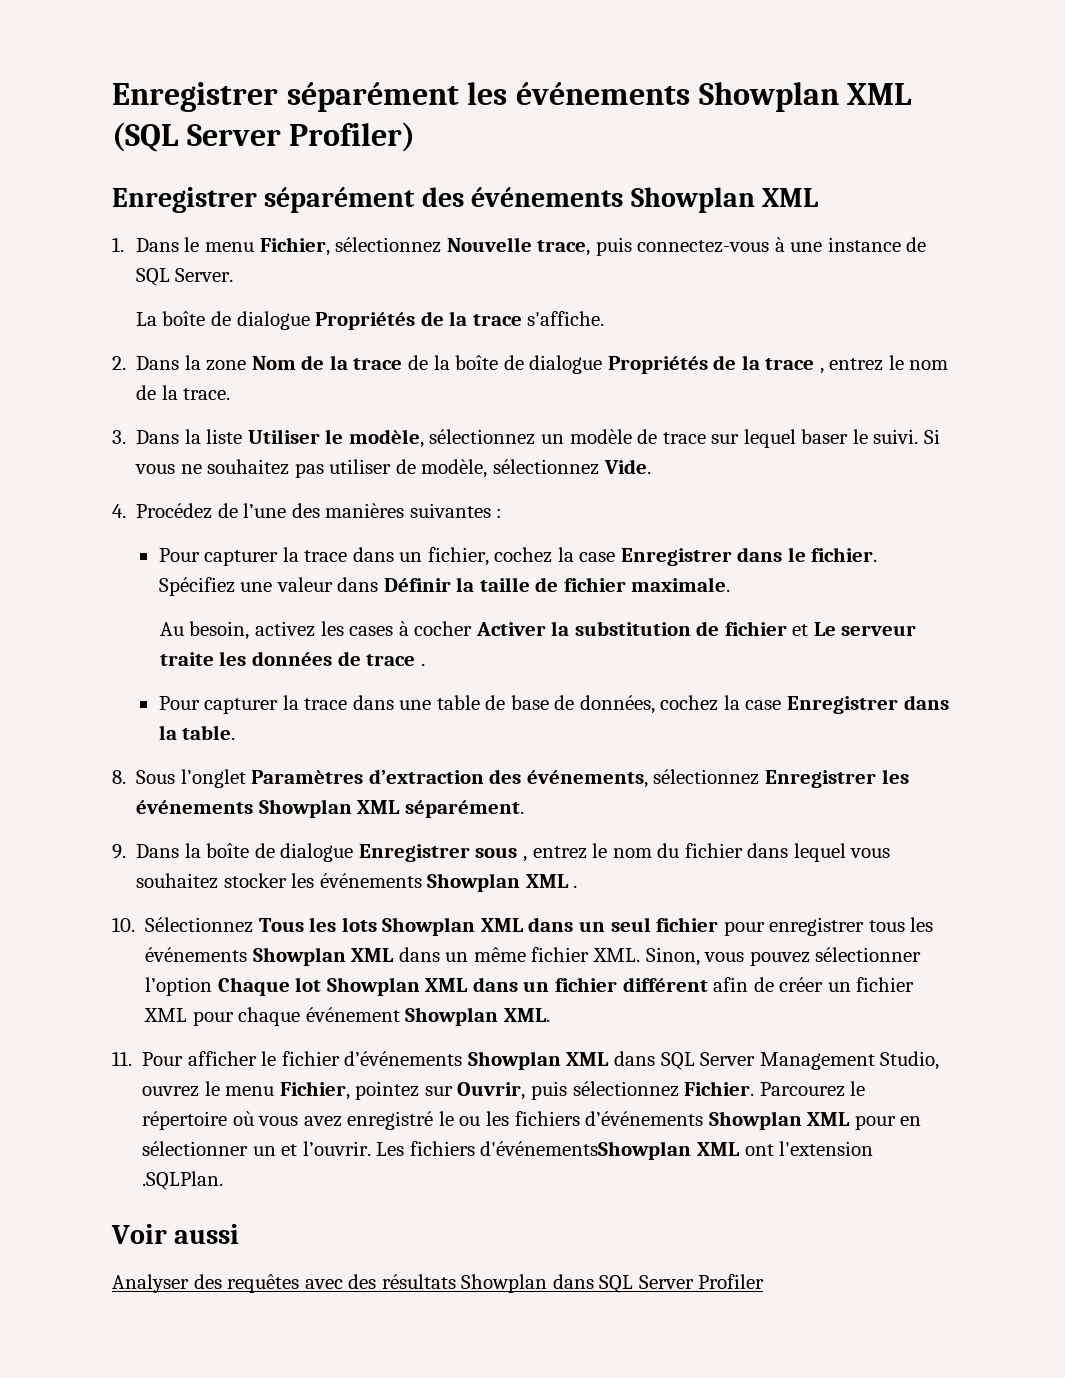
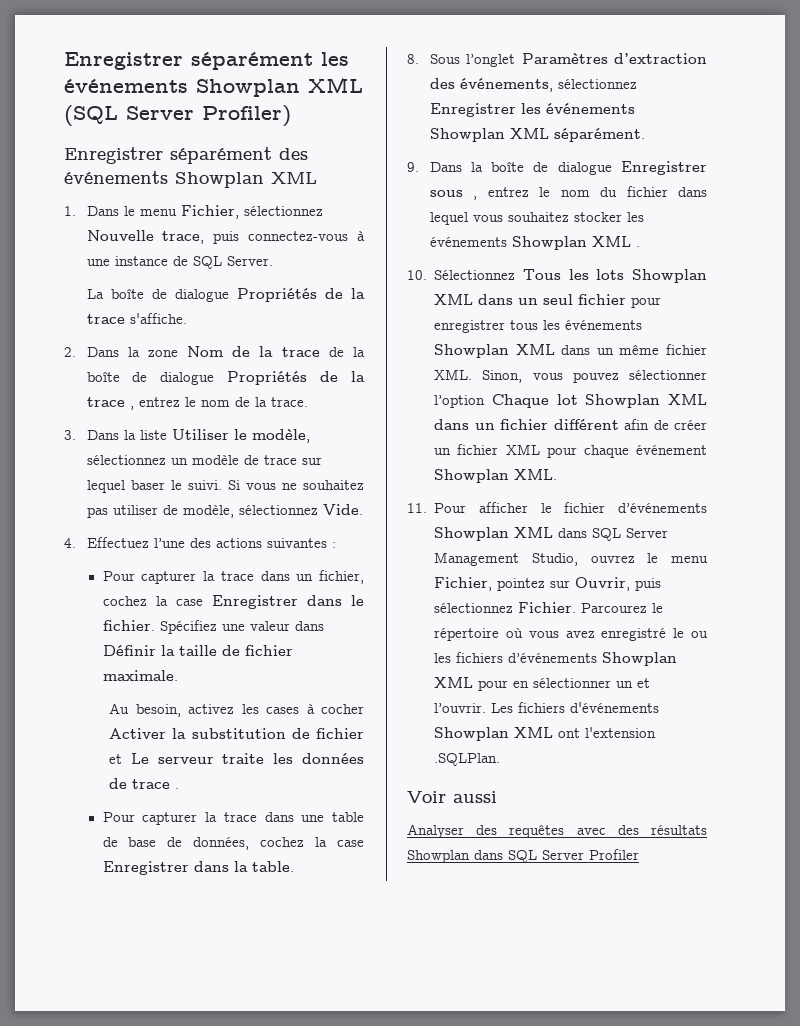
[136,503,238,519] Procédez de -> [86,537,149,548] Effectuez
[325,503,405,518] manières -> [215,538,262,548] actions
[480,1141,692,1160] d'événementsShowplan -> [570,702,660,713] [434,727,510,741] d'événements Showplan

